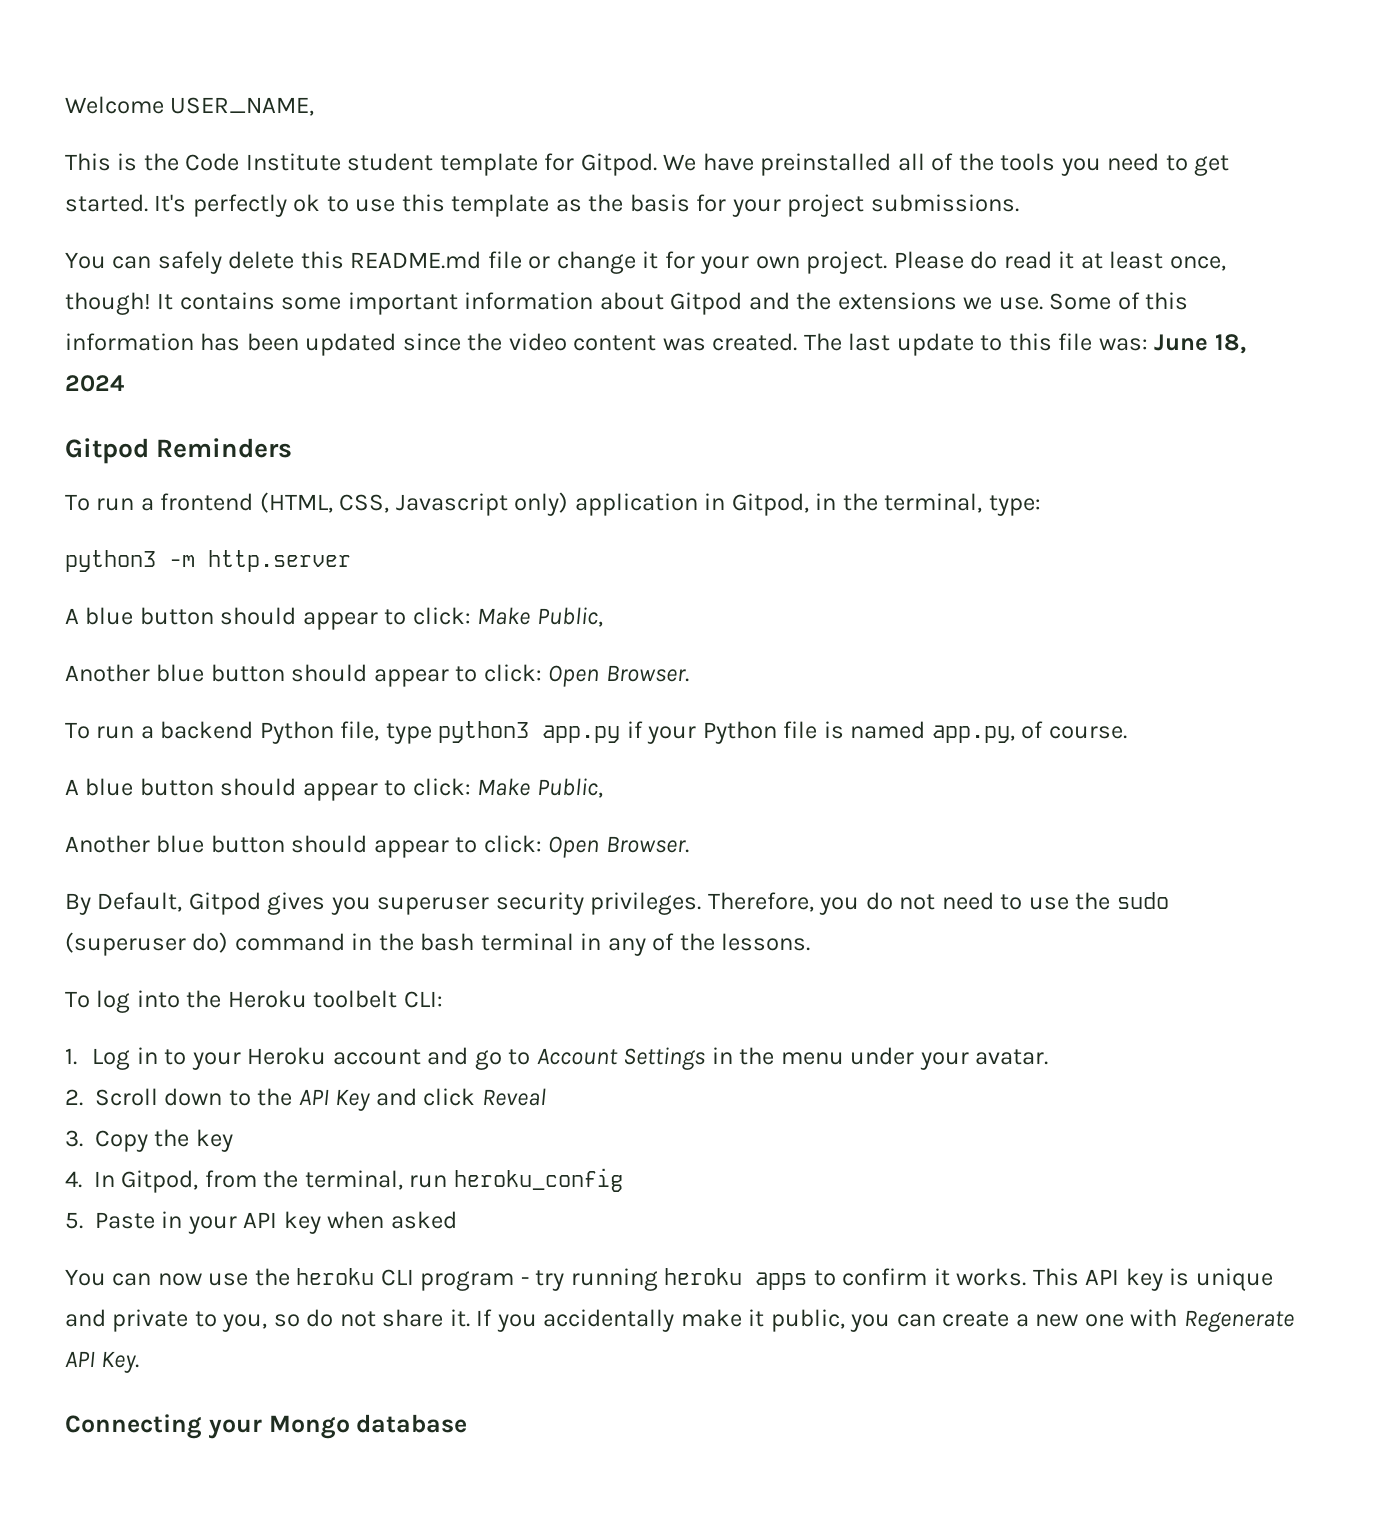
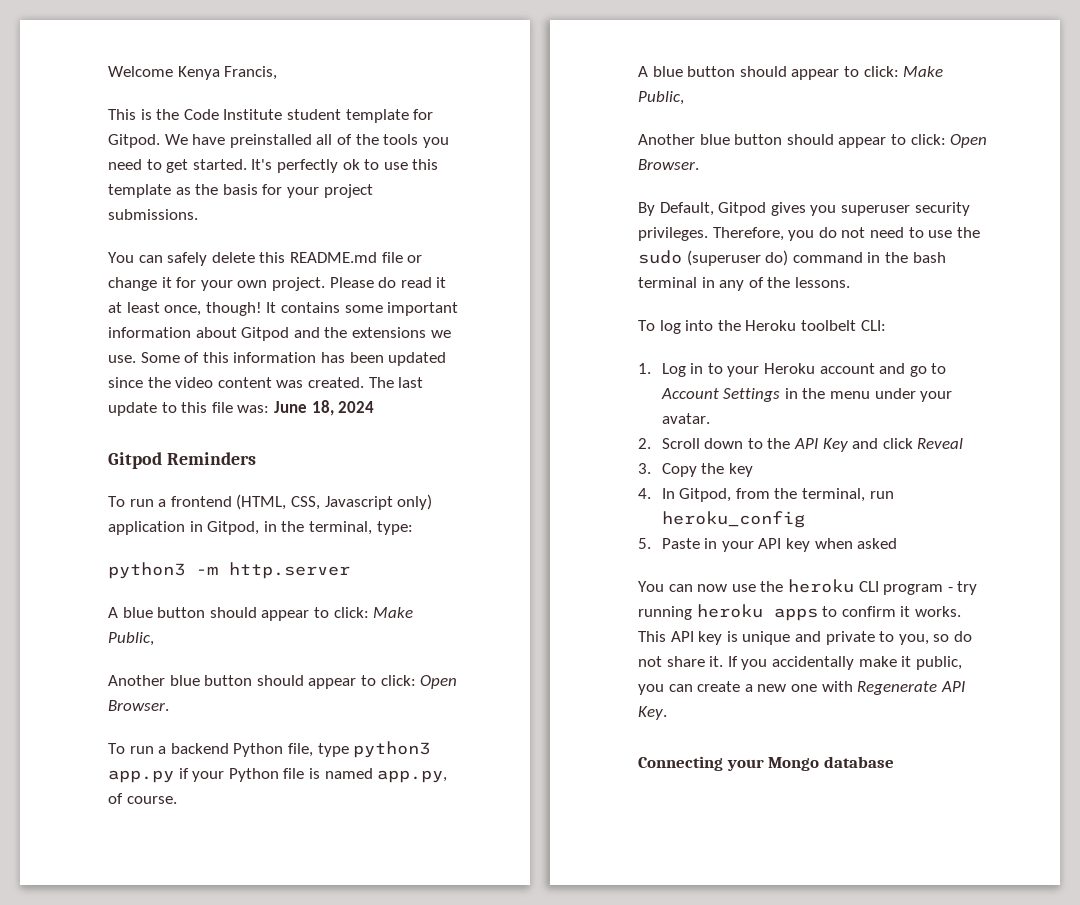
[170,97,315,116] USER_NAME, -> [177,66,278,80] Kenya Francis,

